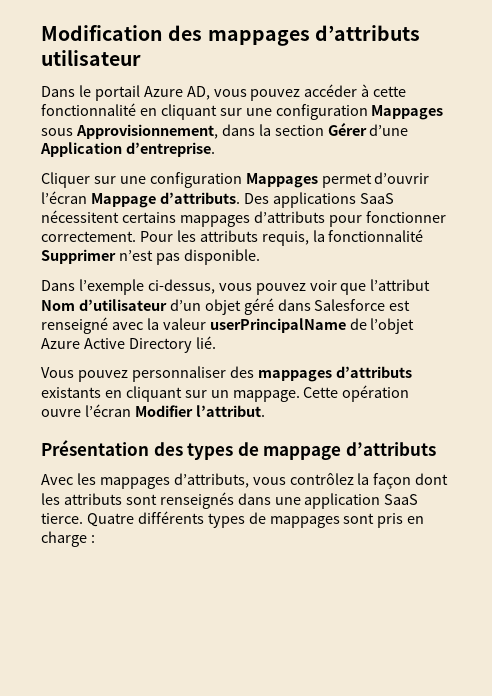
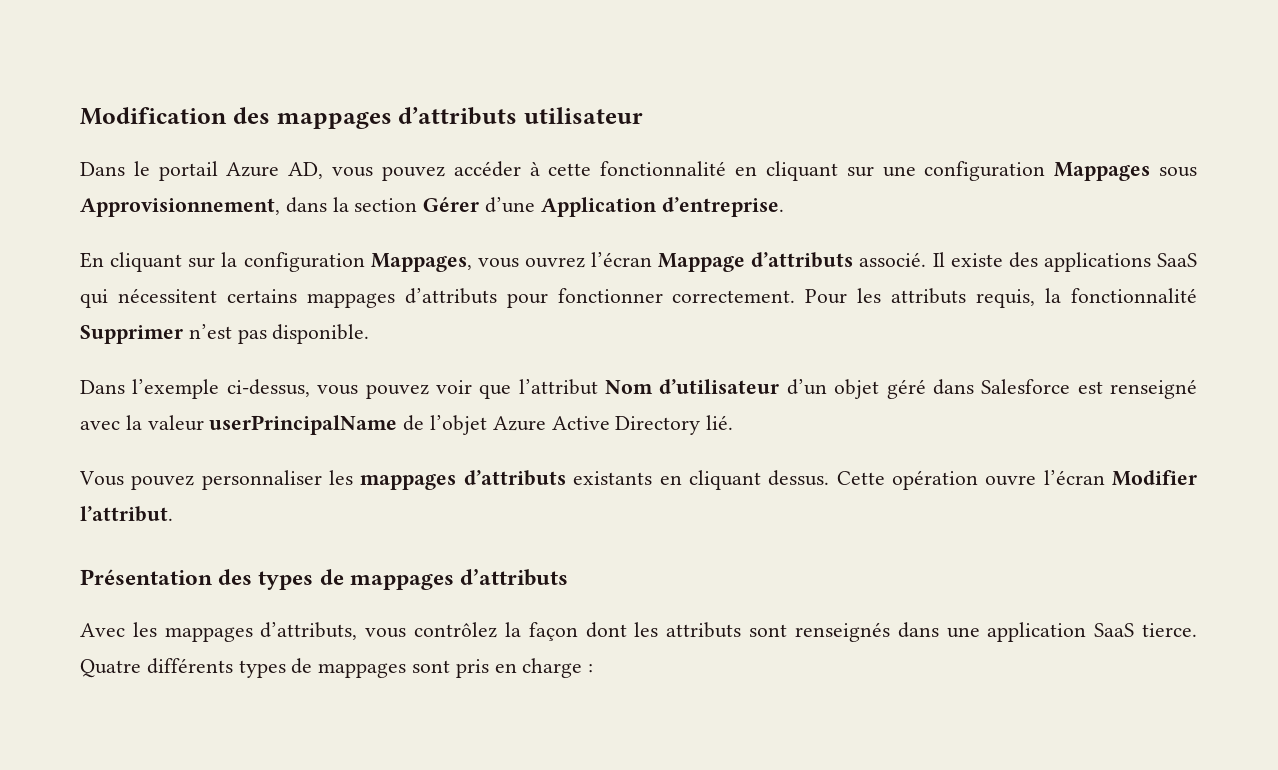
[41,172,430,188] [41,191,269,208] Cliquer sur une configuration Mappages permet d’ouvrir l’écran Mappage d’attributs. Des -> [80,252,1038,272] En cliquant sur la configuration Mappages, vous ouvrez l’écran Mappage d’attributs associé. Il existe des
(394, 198) none -> [80,289,108,308] qui
[229,366,254,378] des -> [329,470,354,485] les
[184,390,300,402] sur un mappage. -> [768,470,830,486] dessus.
[263,446,342,460] mappage -> [349,573,454,590] mappages

